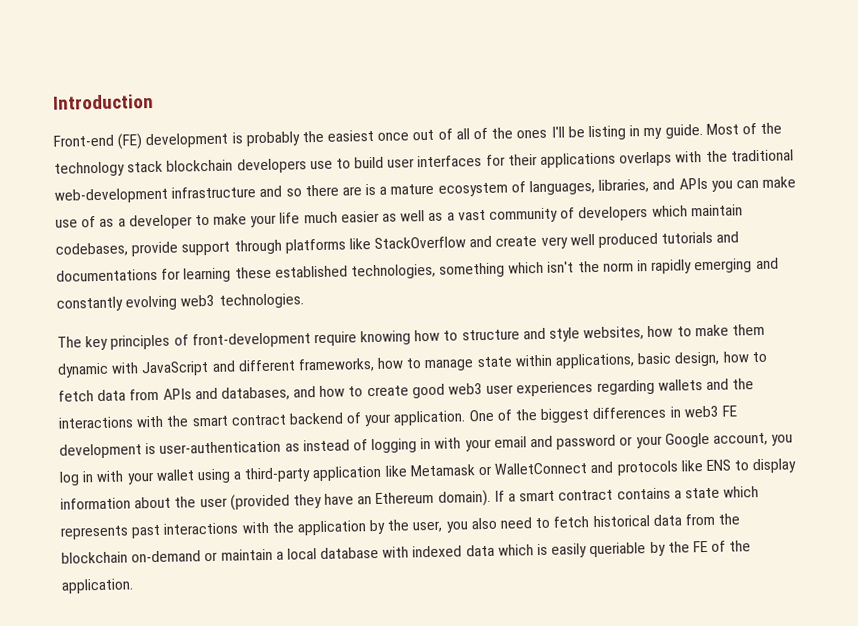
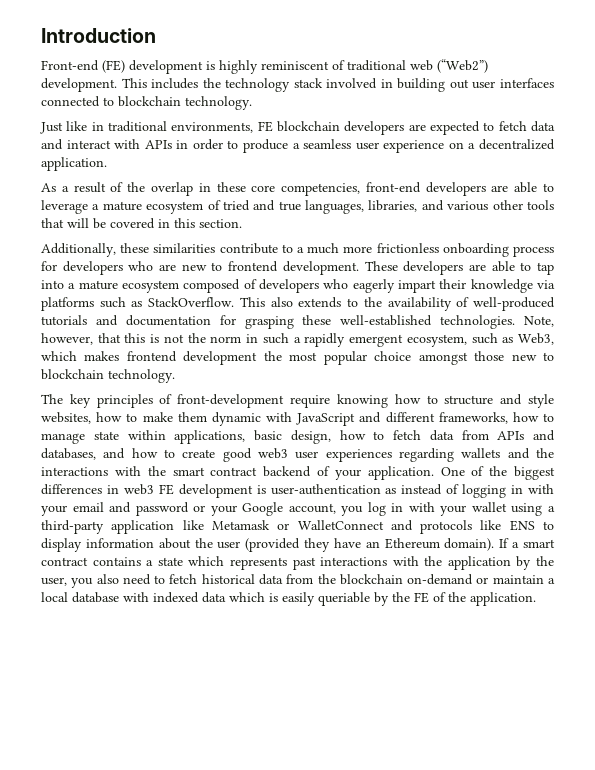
[245,122,783,147] [54,149,794,177] [54,176,797,204] [55,204,743,230] [55,231,740,257] [56,257,779,283] [56,293,304,312] probably the easiest once out of all of the ones I'll be listing in my guide. Most of the technology stack blockchain developers use to build user interfaces for their applications overlaps with the traditional web-development infrastructure and so there are is a mature ecosystem of languages, libraries, and APIs you can make use of as a developer to make your life much easier as well as a vast community of developers which maintain codebases, provide support through platforms like StackOverflow and create very well produced tutorials and documentations for learning these established technologies, something which isn't the norm in rapidly emerging and constantly evolving web3 technologies. -> [219,59,488,74] [41,78,554,92] [41,96,252,110] [40,121,555,135] [41,139,555,153] [41,157,107,171] [41,182,554,196] [41,200,554,214] [41,218,242,229] [41,243,554,257] [41,261,554,275] [41,279,555,293] [41,297,556,311] [41,315,554,329] [41,333,554,347] [41,351,554,365] [41,369,175,383] highly reminiscent of traditional web (“Web2”) development. This includes the technology stack involved in building out user interfaces connected to blockchain technology. // Just like in traditional environments, FE blockchain developers are expected to fetch data and interact with APIs in order to produce a seamless user experience on a decentralized application. // As a result of the overlap in these core competencies, front-end developers are able to leverage a mature ecosystem of tried and true languages, libraries, and various other tools that will be covered in this section. // Additionally, these similarities contribute to a much more frictionless onboarding process for developers who are new to frontend development. These developers are able to tap into a mature ecosystem composed of developers who eagerly impart their knowledge via platforms such as StackOverflow. This also extends to the availability of well-produced tutorials and documentation for grasping these well-established technologies. Note, however, that this is not the norm in such a rapidly emergent ecosystem, such as Web3, which makes frontend development the most popular choice amongst those new to blockchain technology.

